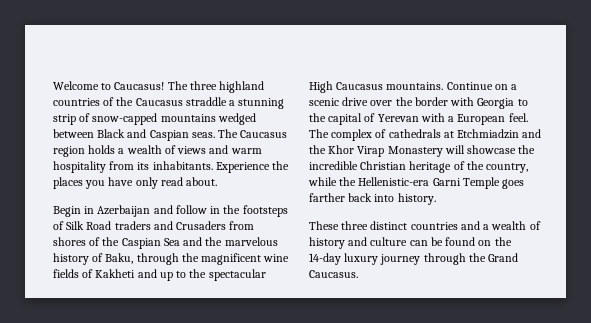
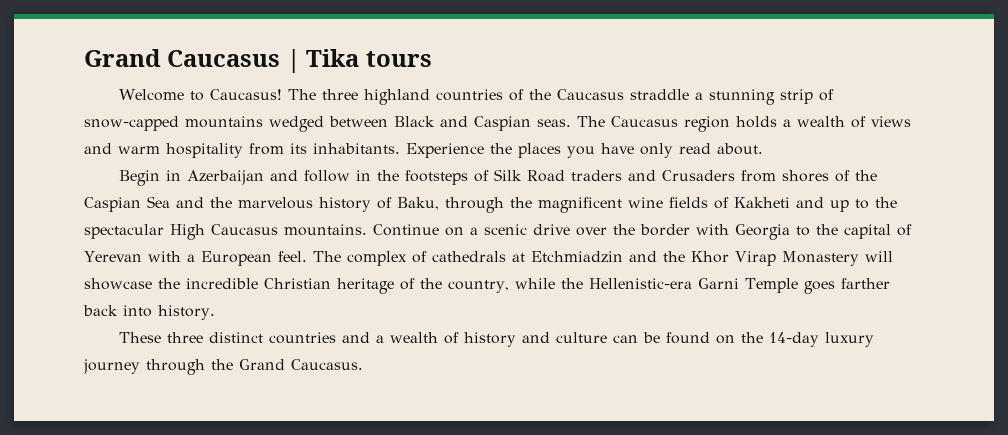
(53, 85) none -> [84,49,432,73] Grand Caucasus | Tika tours //

